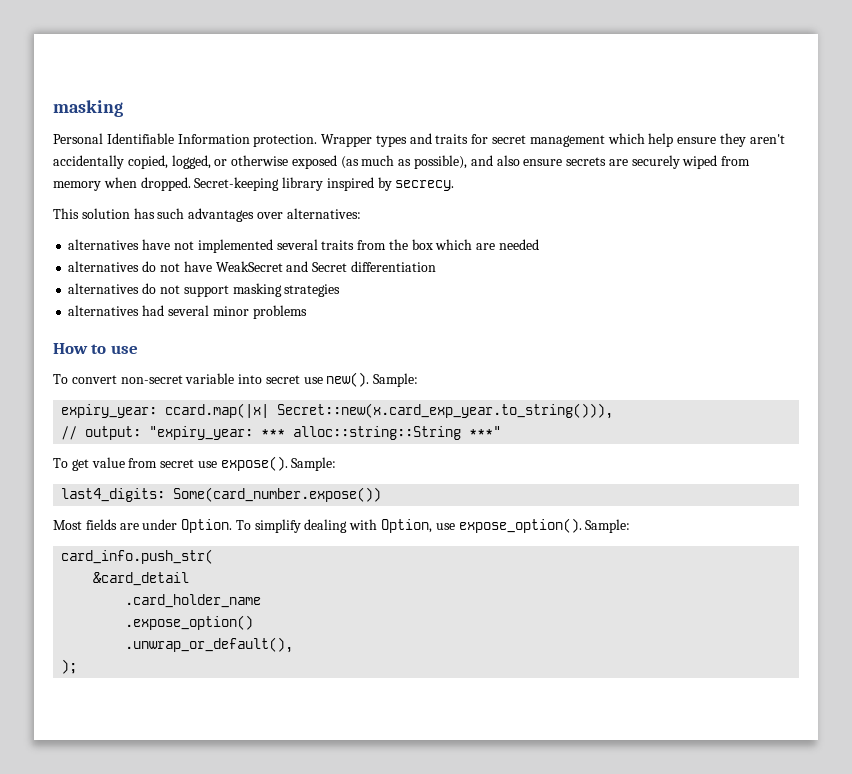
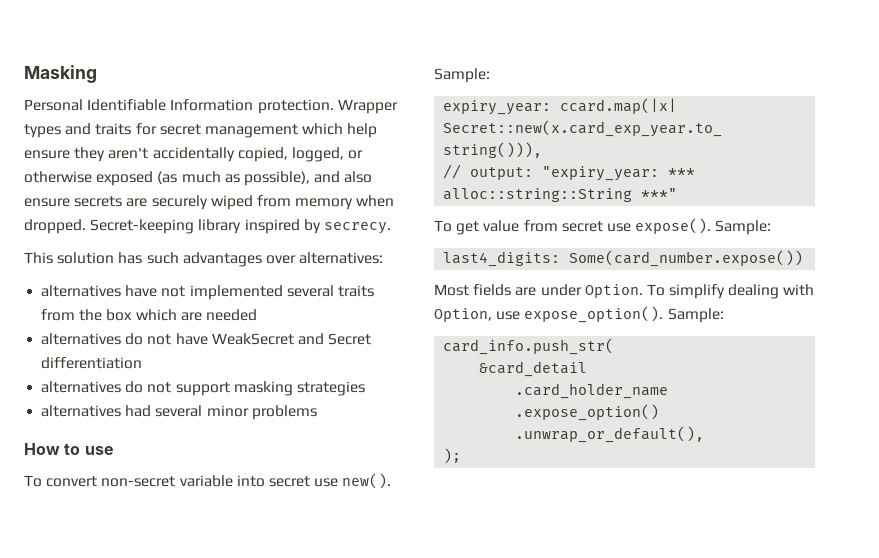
[53,100,123,117] masking -> [24,65,97,83] Masking

